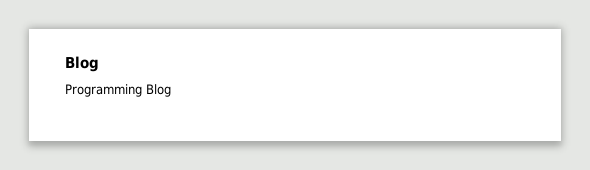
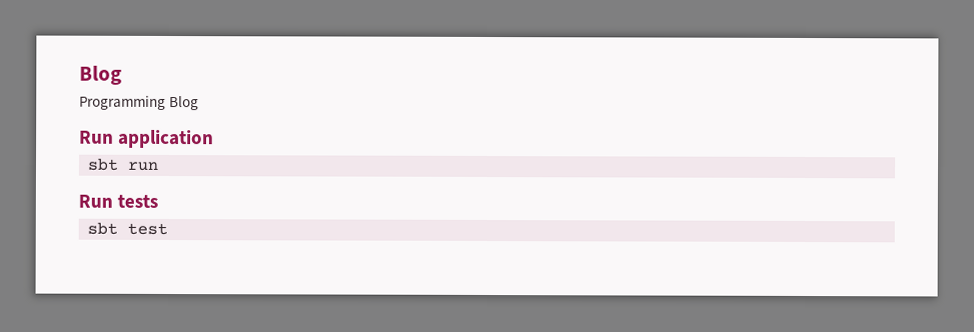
(171, 90) none -> [79,129,215,149] [87,158,159,171] [78,194,159,208] [87,222,168,235] // Run application // sbt run // Run tests // sbt test

